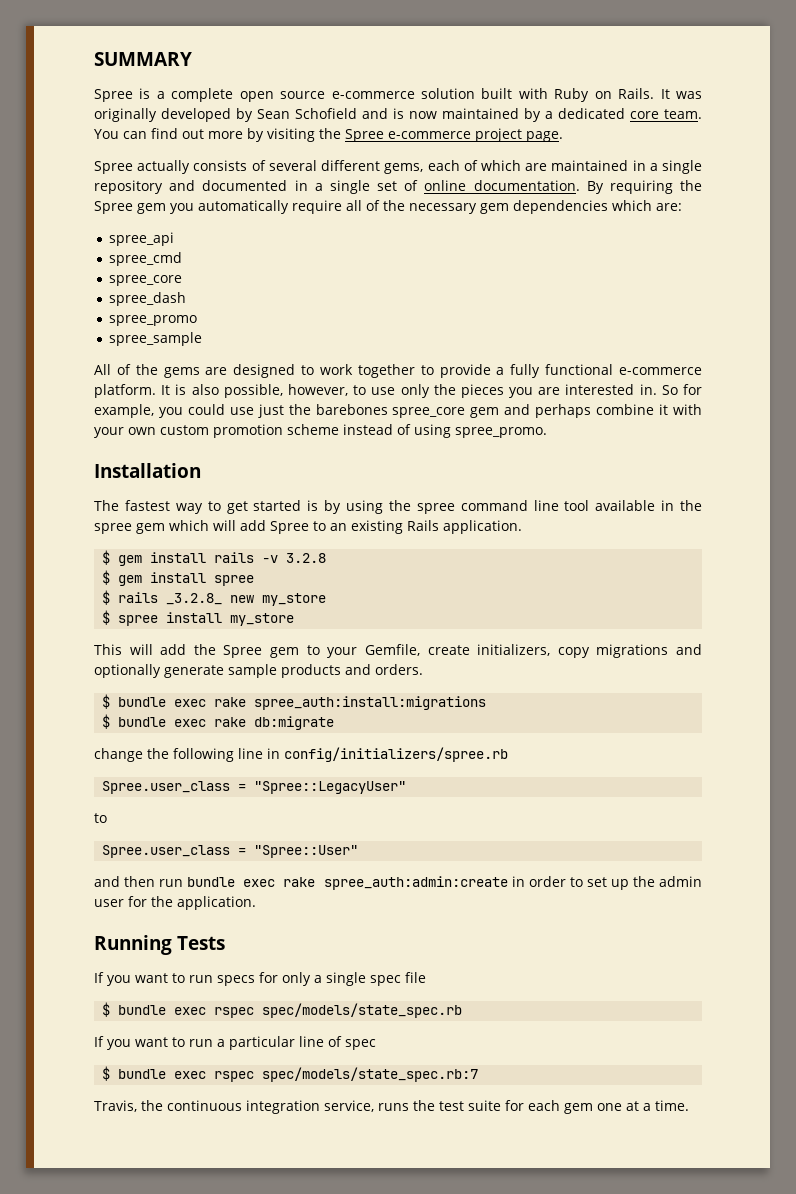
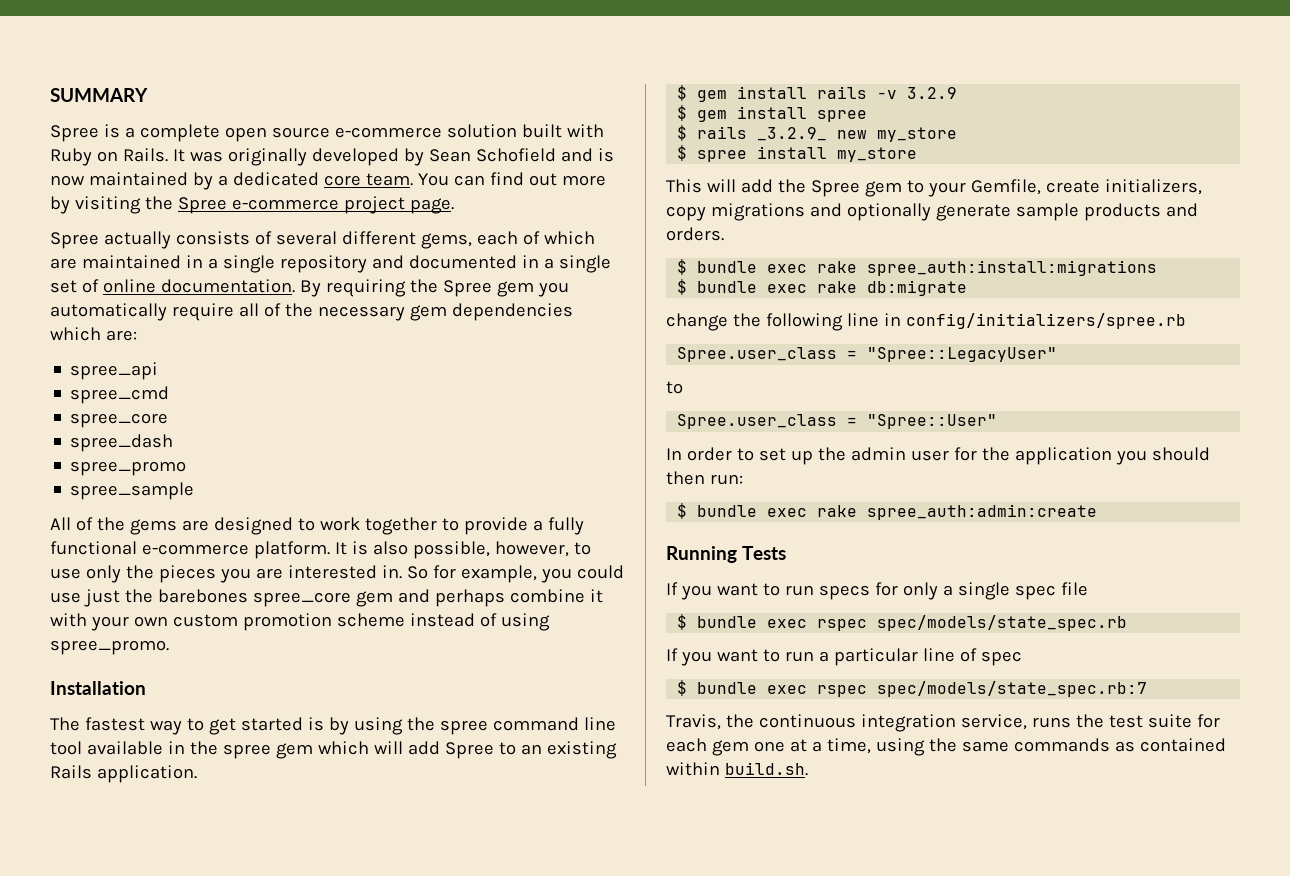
[286,553,327,563] 3.2.8 -> [907,87,958,99] 3.2.9
[166,593,223,605] _3.2.8_ -> [757,127,828,141] _3.2.9_
[94,876,525,890] and then run bundle exec rake spree_auth:admin:create in -> [666,448,682,460] In
[177,896,256,910] application. -> [1014,447,1210,465] [666,471,743,485] [677,503,1098,520] application you should then run: // $ bundle exec rake spree_auth:admin:create
[655,1100,689,1111] time. -> [826,738,1226,756] [666,762,808,776] time, using the same commands as contained within build.sh.

